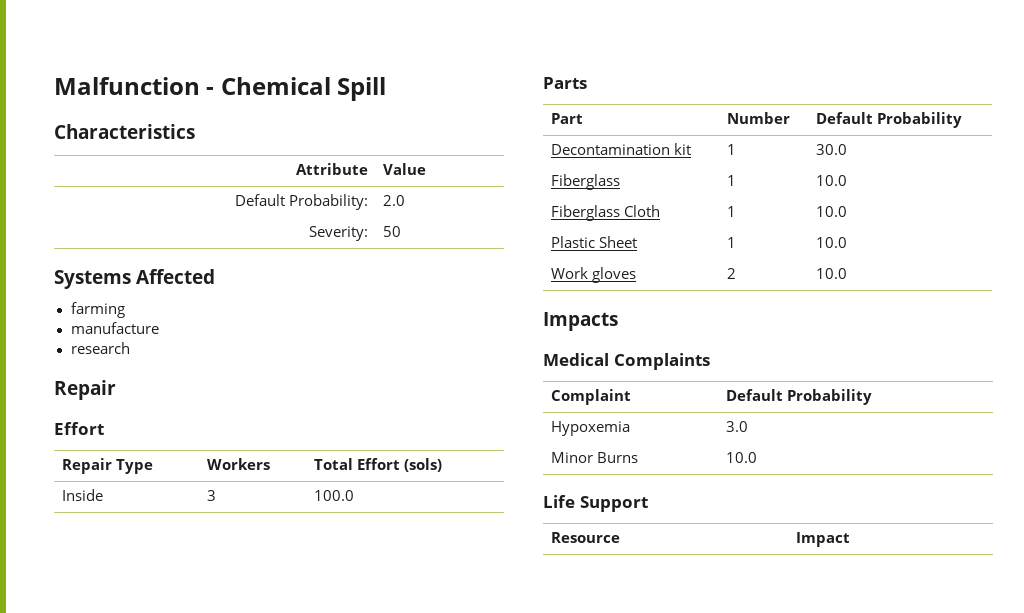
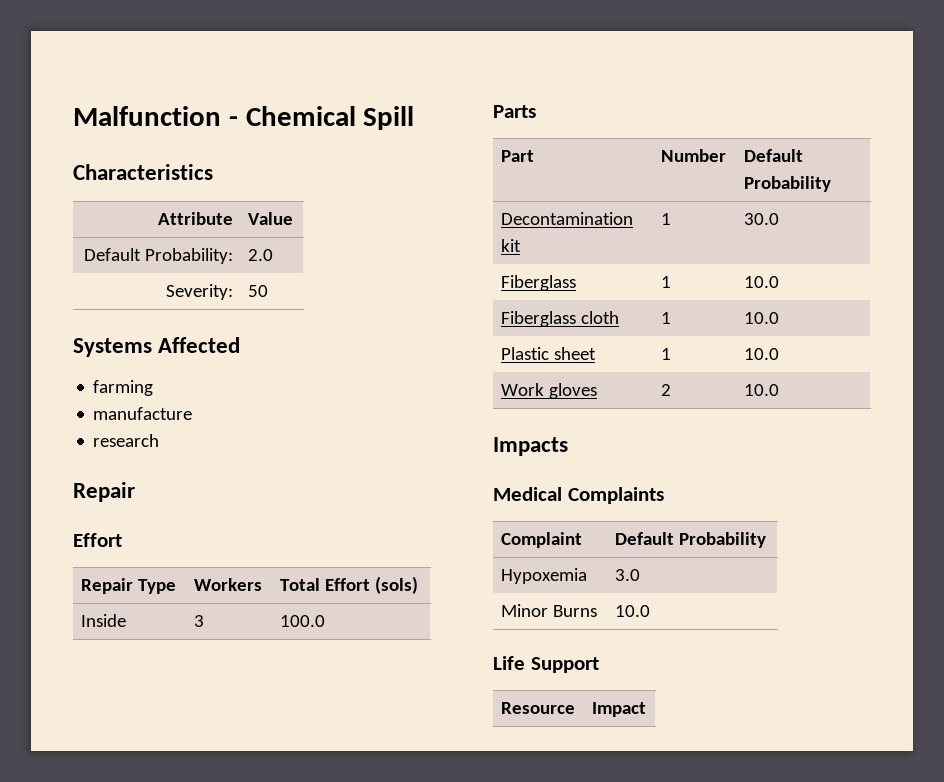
[624,205,661,217] Cloth -> [581,311,620,324] cloth
[599,236,638,248] Sheet -> [554,347,597,360] sheet

